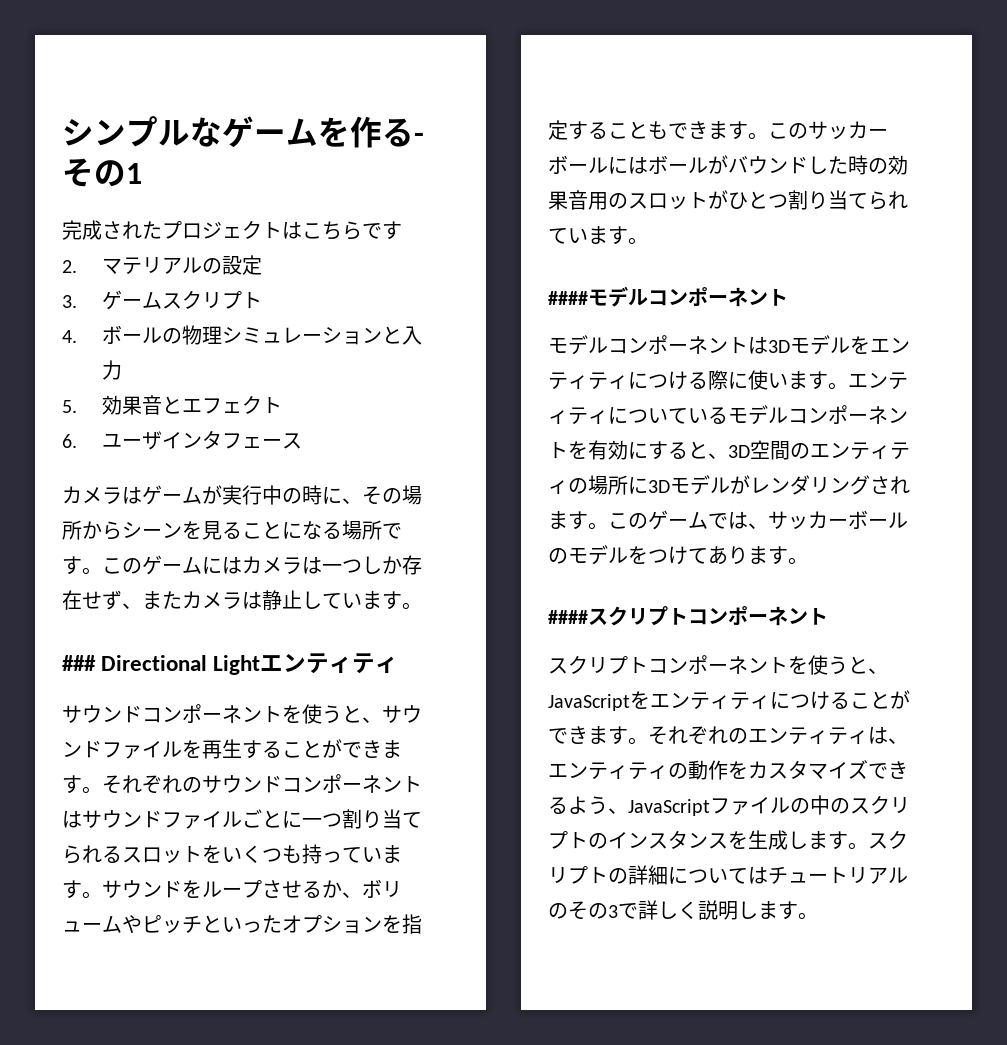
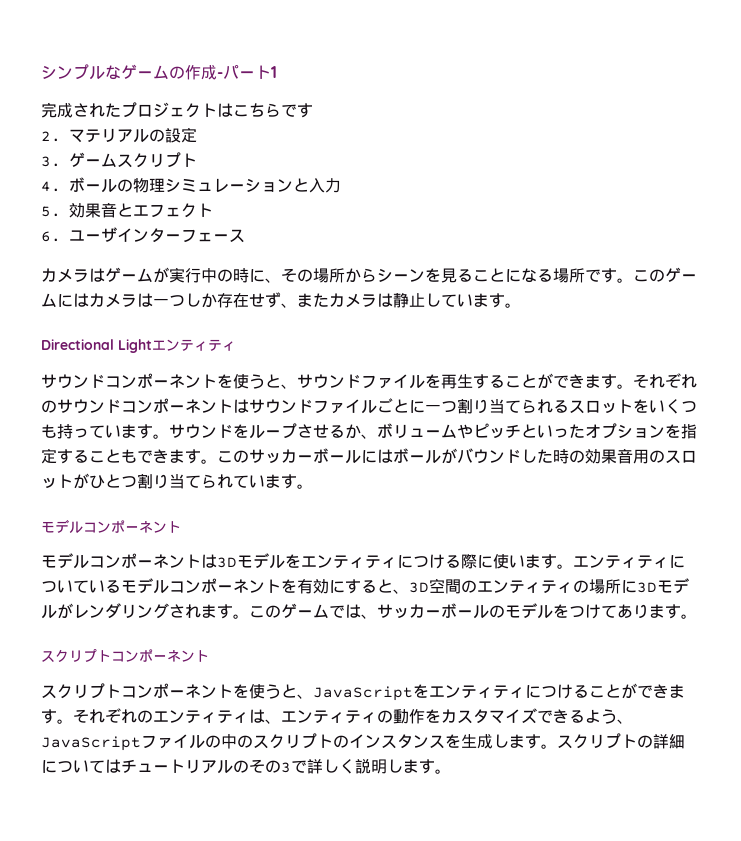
[318,116,424,148] [62,158,126,187] を作る-その -> [169,65,271,80] の作成-パート
(222, 439) none -> [165,234,181,241] ー
[62,655,96,671] ### -> (521, 305) none
[548,291,588,305] #### -> (313, 486) none
[548,610,588,624] #### -> (697, 616) none

